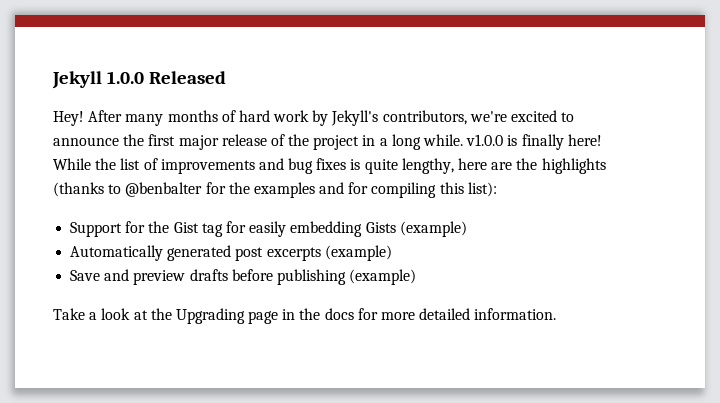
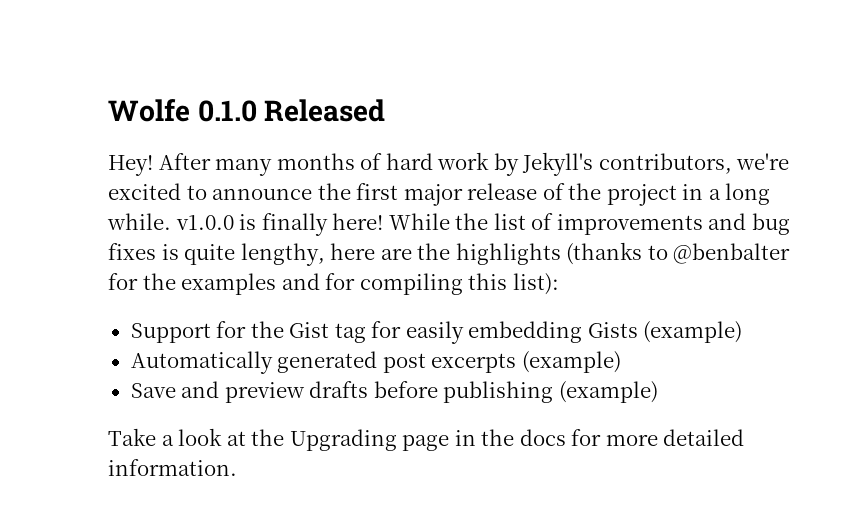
[52,71,145,89] Jekyll 1.0.0 -> [108,99,257,122] Wolfe 0.1.0

